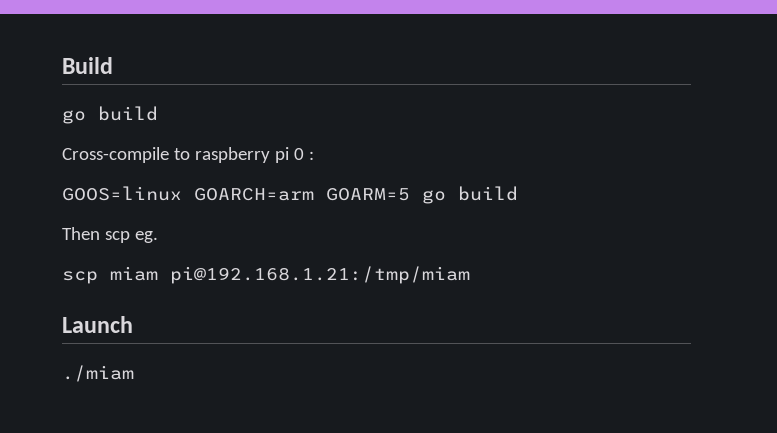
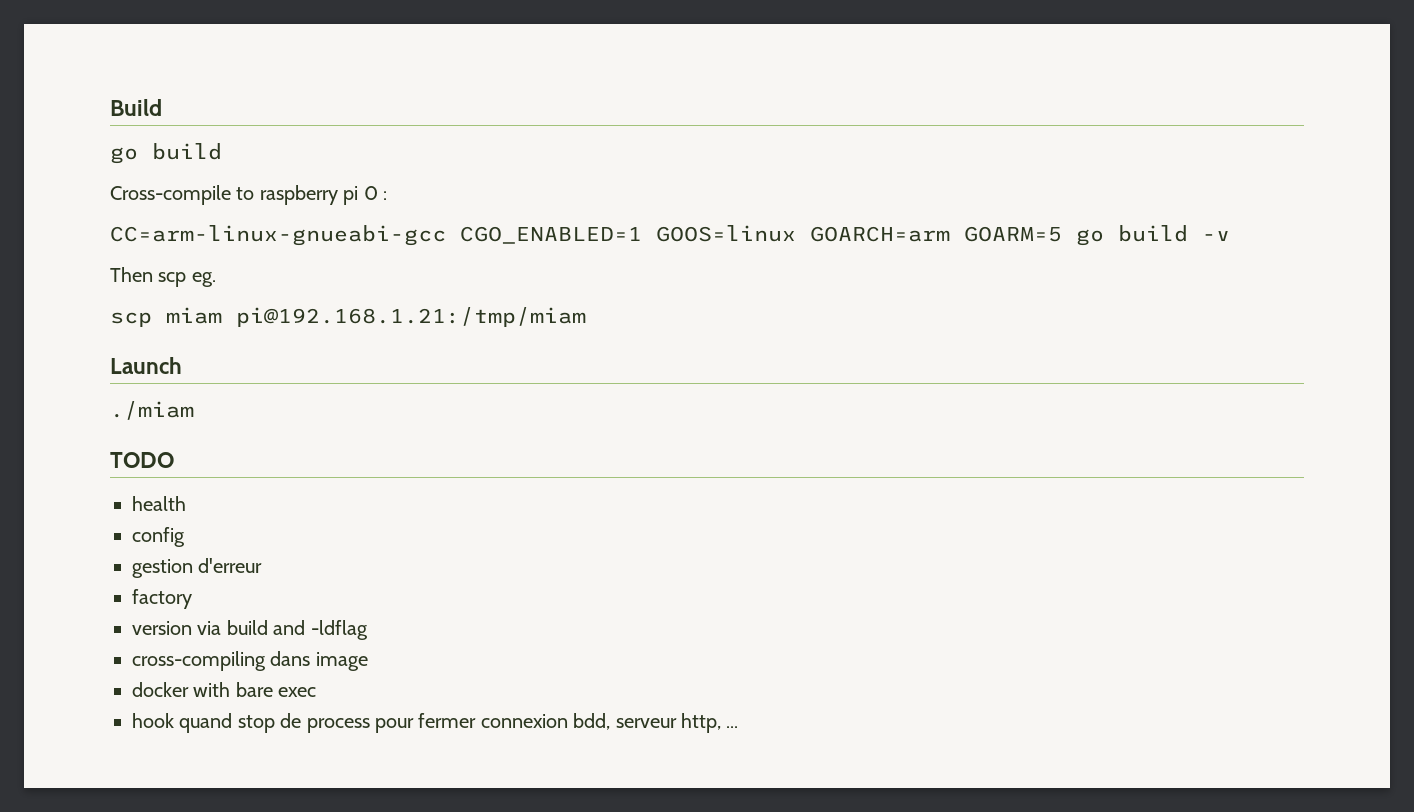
(314, 155) none -> [110,225,642,246] CC=arm-linux-gnueabi-gcc CGO_ENABLED=1
(518, 193) none -> [1202,231,1230,241] -v
(134, 373) none -> [110,452,174,468] [132,496,186,511] [132,527,185,547] [132,558,263,578] [132,589,192,609] [132,620,368,640] [132,651,368,671] [132,682,317,697] [132,713,739,733] // TODO // health // config // gestion d'erreur // factory // version via build and -ldflag // cross-compiling dans image // docker with bare exec // hook quand stop de process pour fermer connexion bdd, serveur http, ...

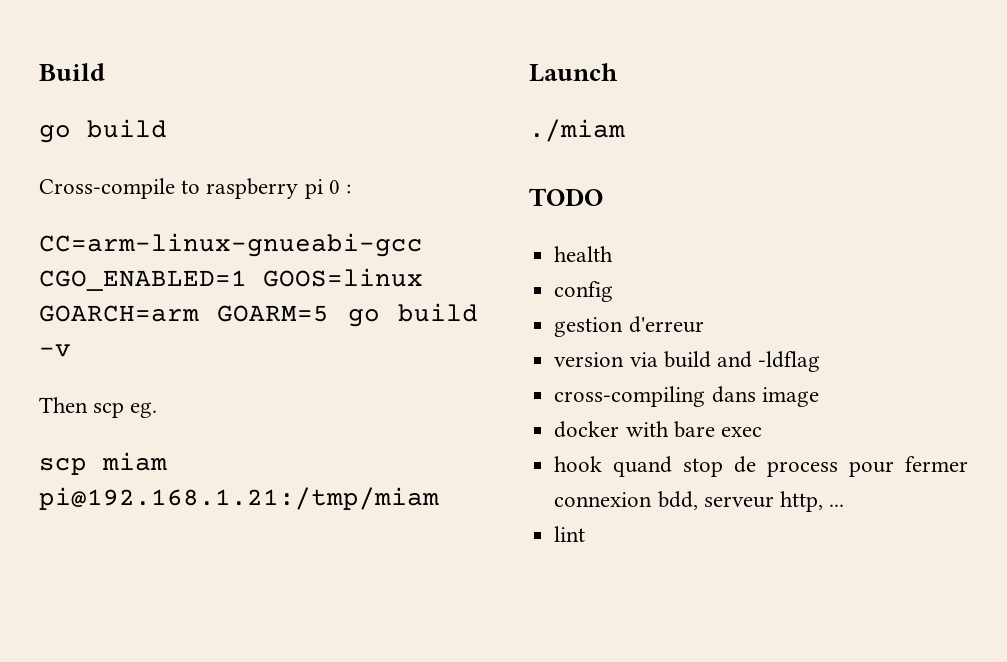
[132,589,192,609] // factory -> (704, 324) none
(739, 727) none -> [554,526,586,542] // lint

